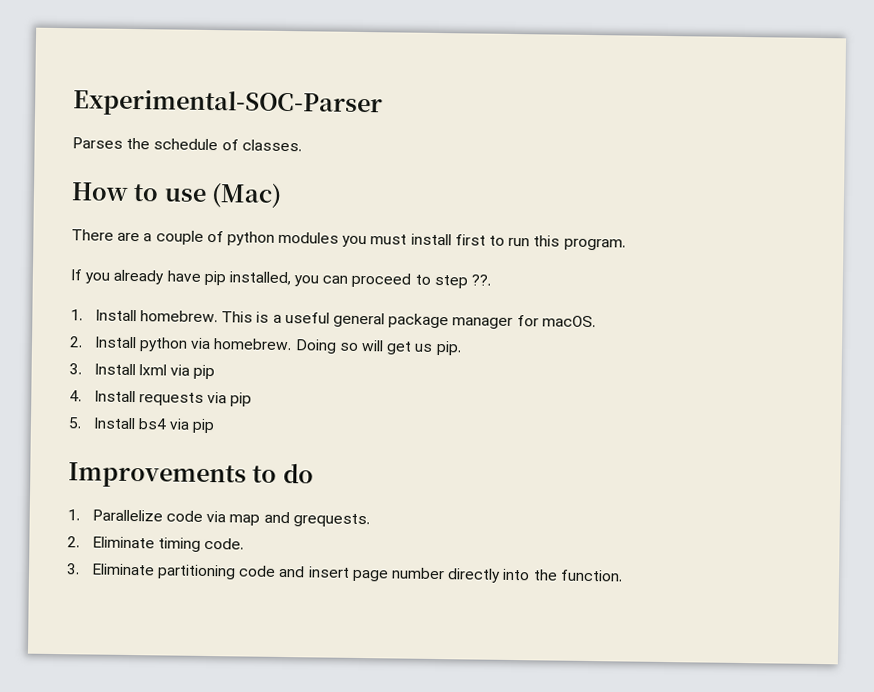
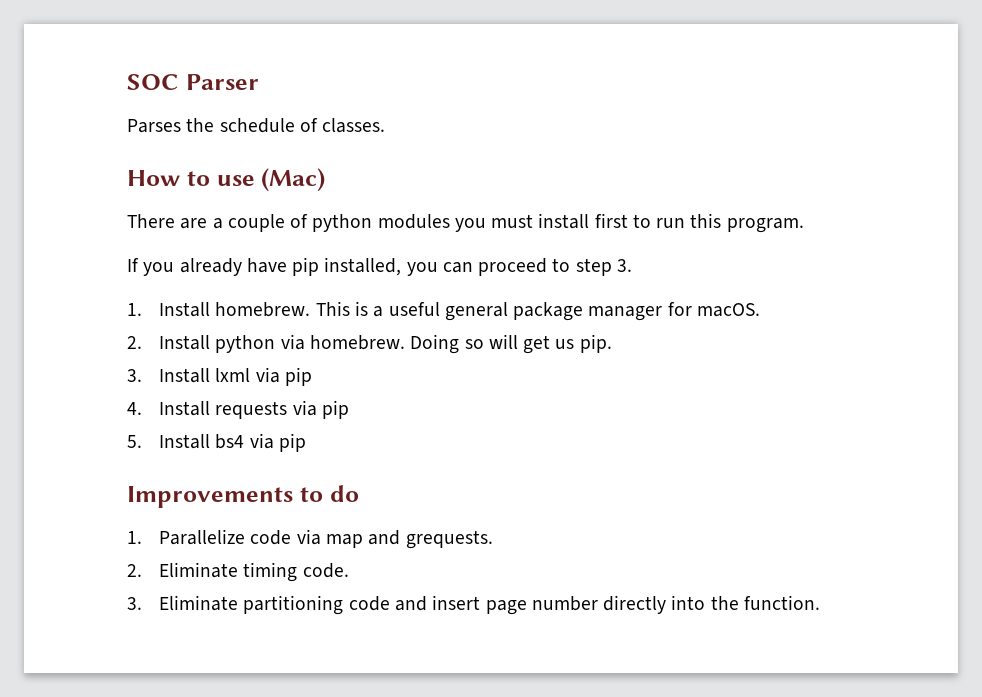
[73,89,383,119] Experimental-SOC-Parser -> [127,74,259,90] SOC Parser
[471,274,492,286] ??. -> [616,259,632,272] 3.

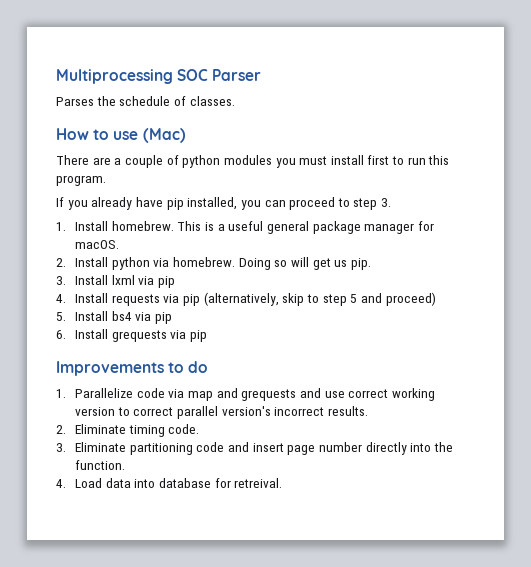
(127, 82) none -> [56,69,173,84] Multiprocessing
(350, 409) none -> [203,292,436,306] (alternatively, skip to step 5 and proceed)
(307, 442) none -> [56,329,208,342] // 6. Install grequests via pip
[405,530,493,549] grequests. -> [241,388,435,401] [75,406,368,419] grequests and use correct working version to correct parallel version's incorrect results.
(820, 602) none -> [56,478,283,488] // 4. Load data into database for retreival.

